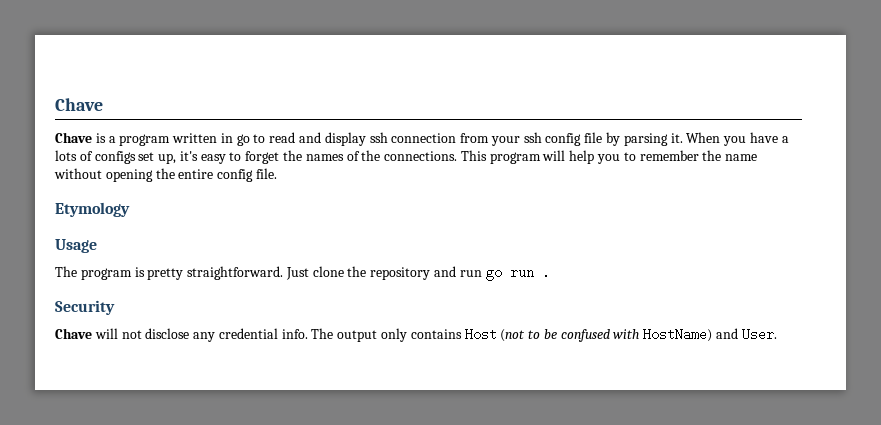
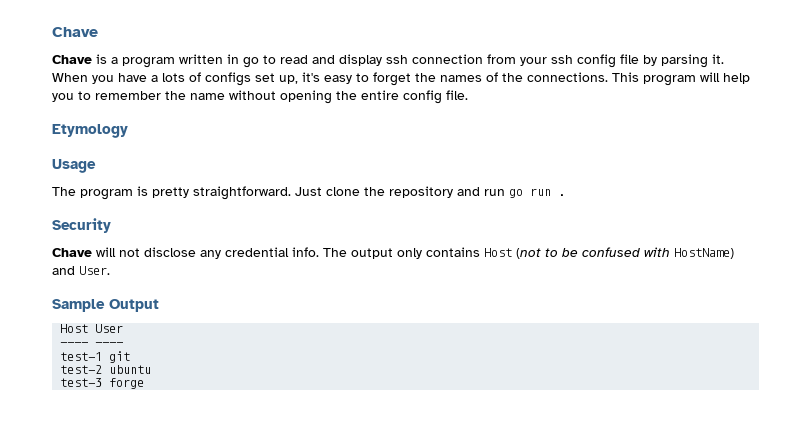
(777, 334) none -> [52,299,159,312] [60,324,124,333] [60,342,124,346] [60,351,131,363] [60,365,152,374] [60,378,145,389] // Sample Output // Host User // ---- ---- // test-1 git // test-2 ubuntu // test-3 forge

